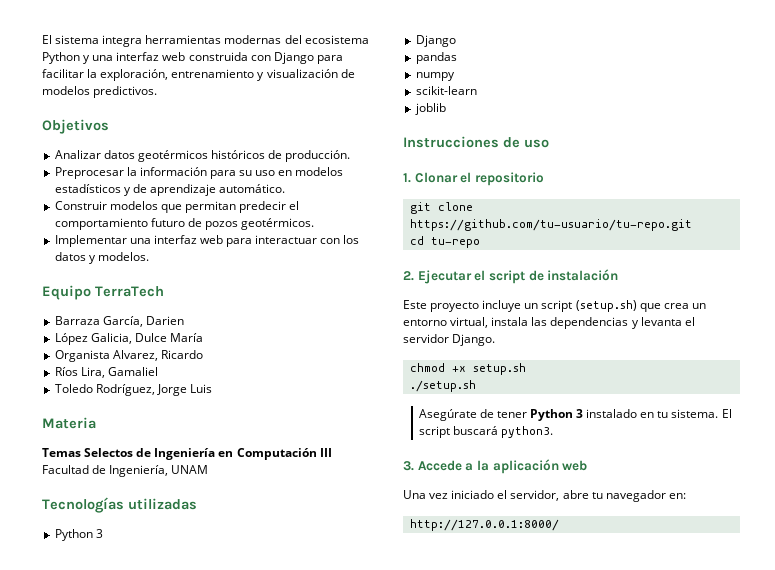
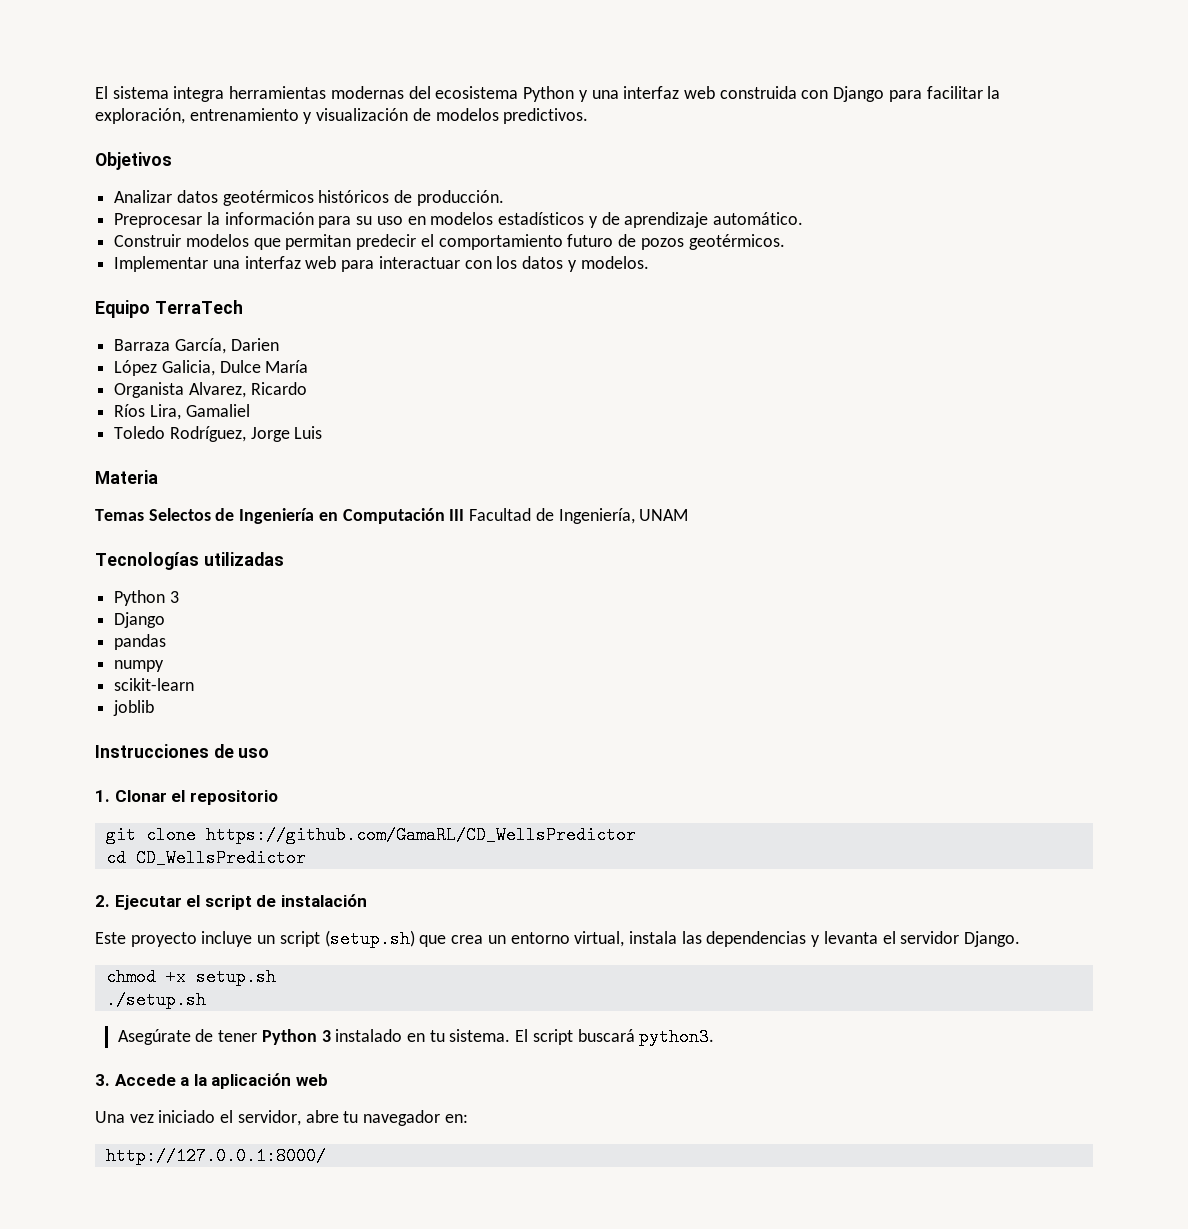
[409,219,692,231] https://github.com/tu-usuario/tu-repo.git -> [205,826,636,844] https://github.com/GamaRL/CD_WellsPredictor
[430,237,480,248] tu-repo -> [135,849,306,867] CD_WellsPredictor

